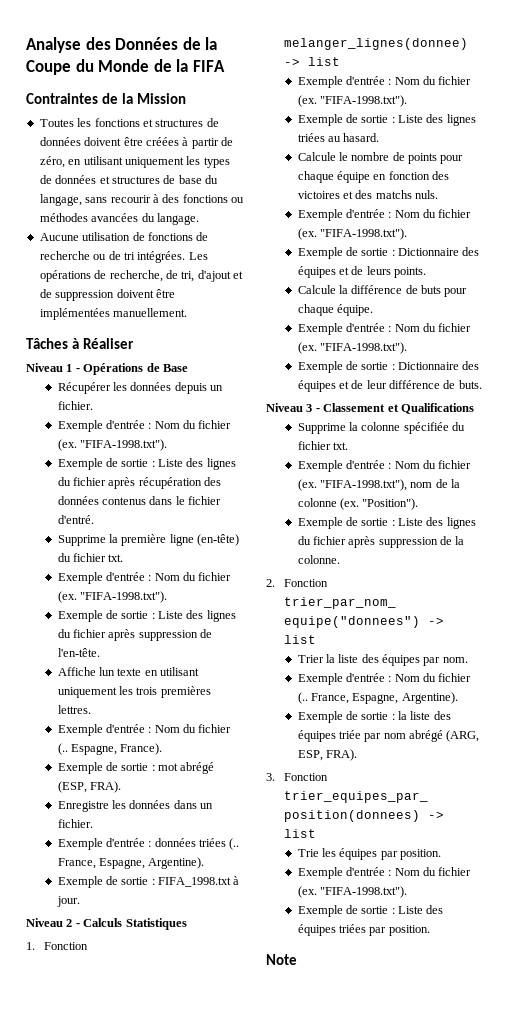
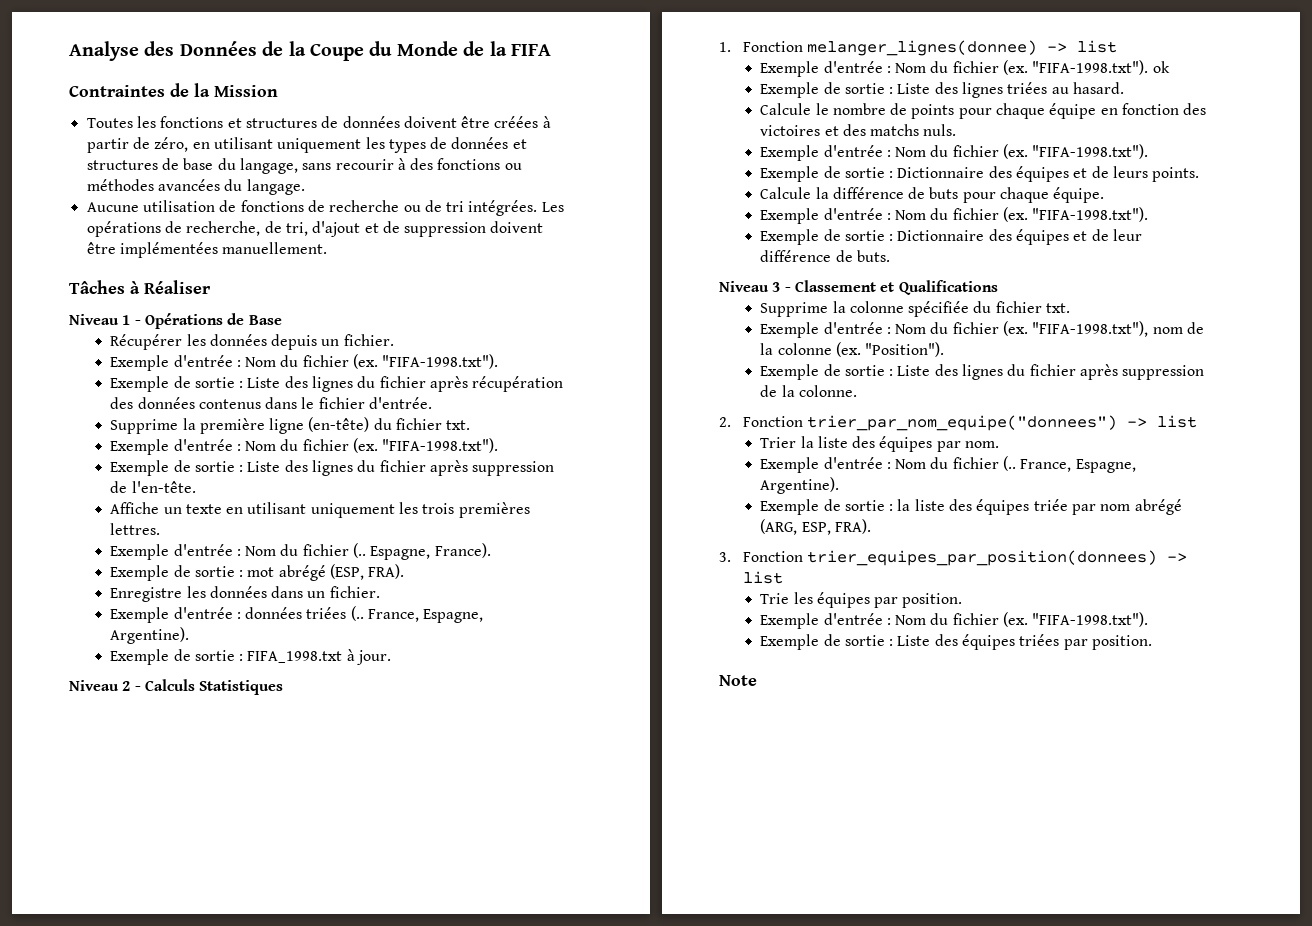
[57,515,94,524] d'entré. -> [369,397,433,409] d'entrée.
[98,667,115,676] lun -> [163,507,182,514] un
(407, 101) none -> [1152,61,1170,73] ok

